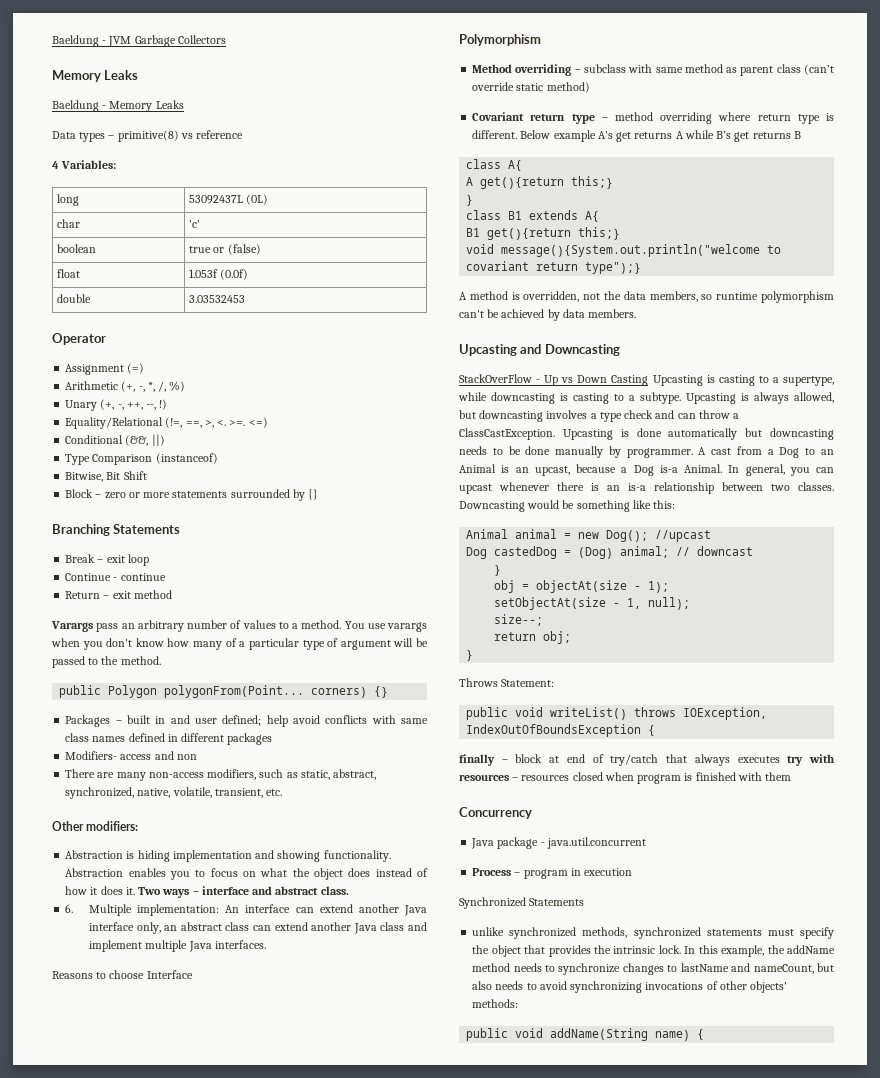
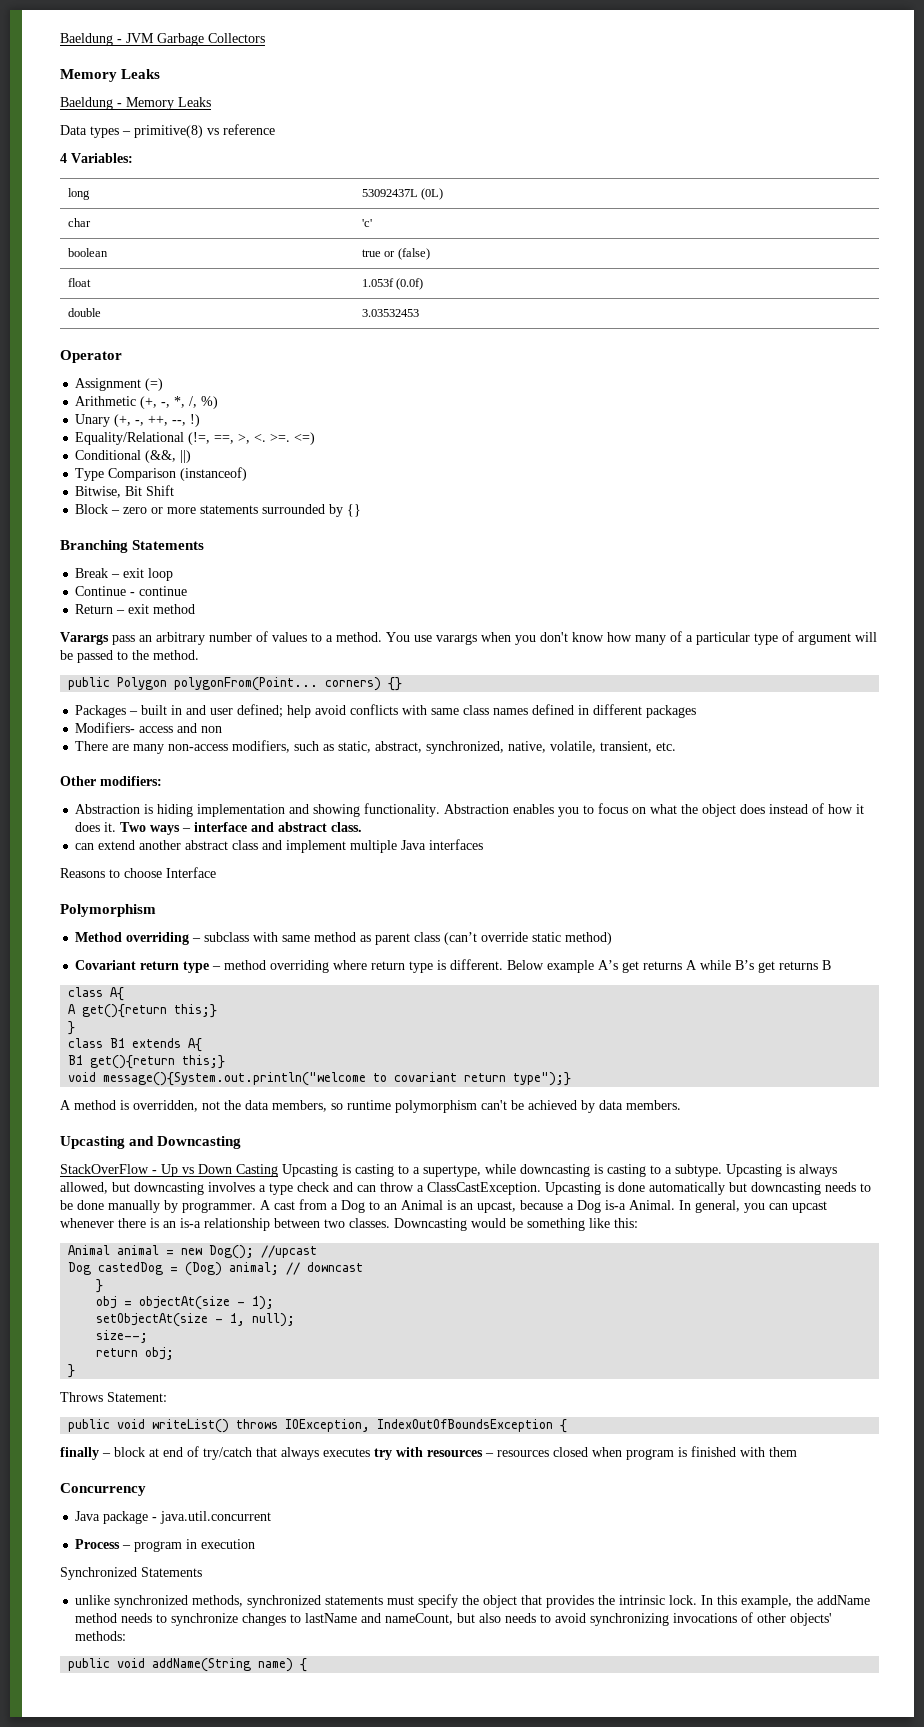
[65,904,428,916] [89,922,377,934] 6. Multiple implementation: An interface can extend another Java interface only, an abstract class can extend another Java -> [75,840,229,850] can extend another abstract
[214,940,266,949] interfaces. -> [429,839,484,850] interfaces

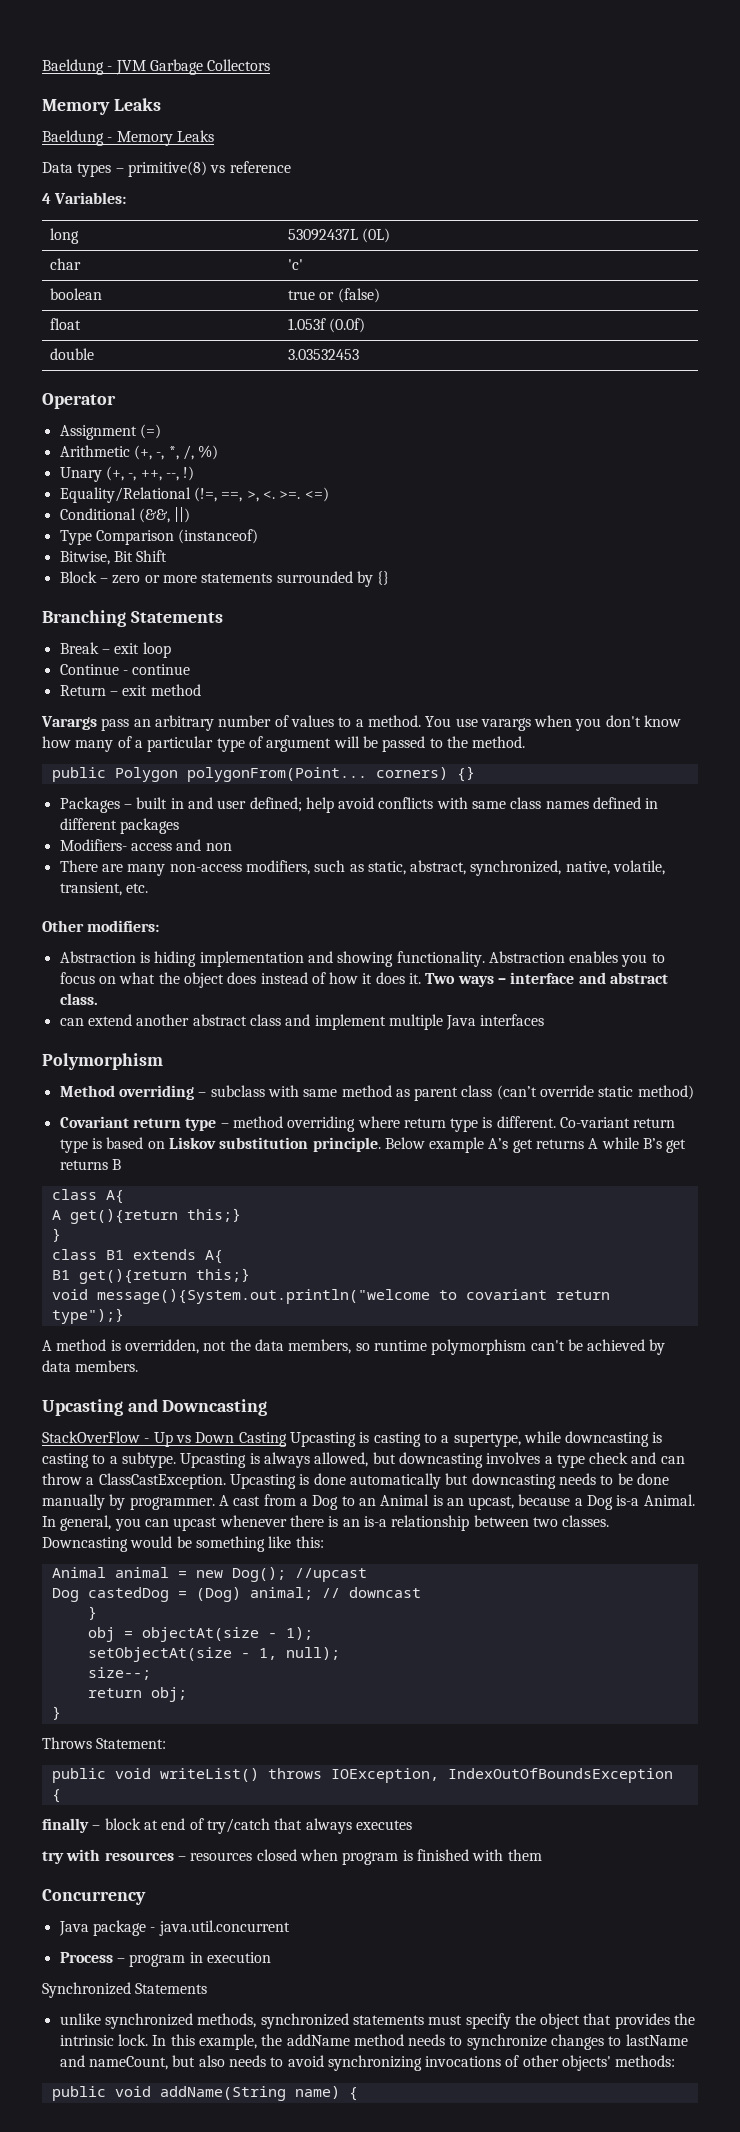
[60,867,216,878] // Reasons to choose Interface -> (545, 1020) none
(504, 964) none -> [560,1117,676,1128] [59,1137,381,1153] Co-variant return type is based on Liskov substitution principle.
(370, 1452) none -> (412, 1825) //

